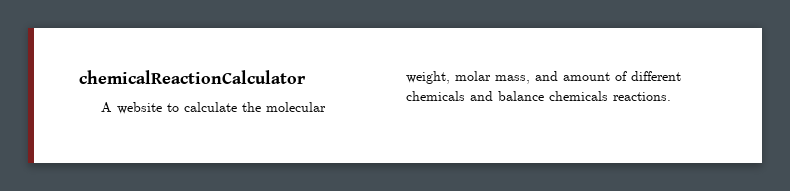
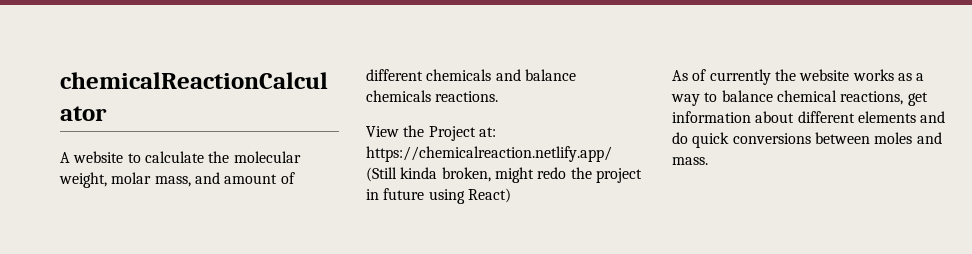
(671, 96) none -> [366,125,496,141] [366,146,612,162] [366,167,642,183] [366,188,511,204] [672,69,925,85] [671,90,928,106] [672,111,946,123] [672,132,942,148] [672,157,708,165] // View the Project at: https://chemicalreaction.netlify.app/ (Still kinda broken, might redo the project in future using React) // As of currently the website works as a way to balance chemical reactions, get information about different elements and do quick conversions between moles and mass.

